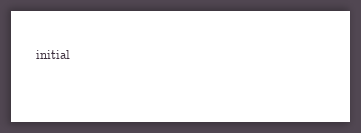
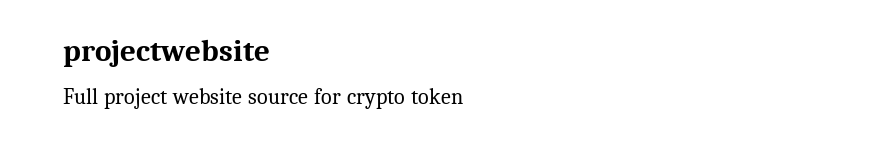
[36,50,70,59] initial -> [63,39,270,67] [63,88,463,109] projectwebsite // Full project website source for crypto token

